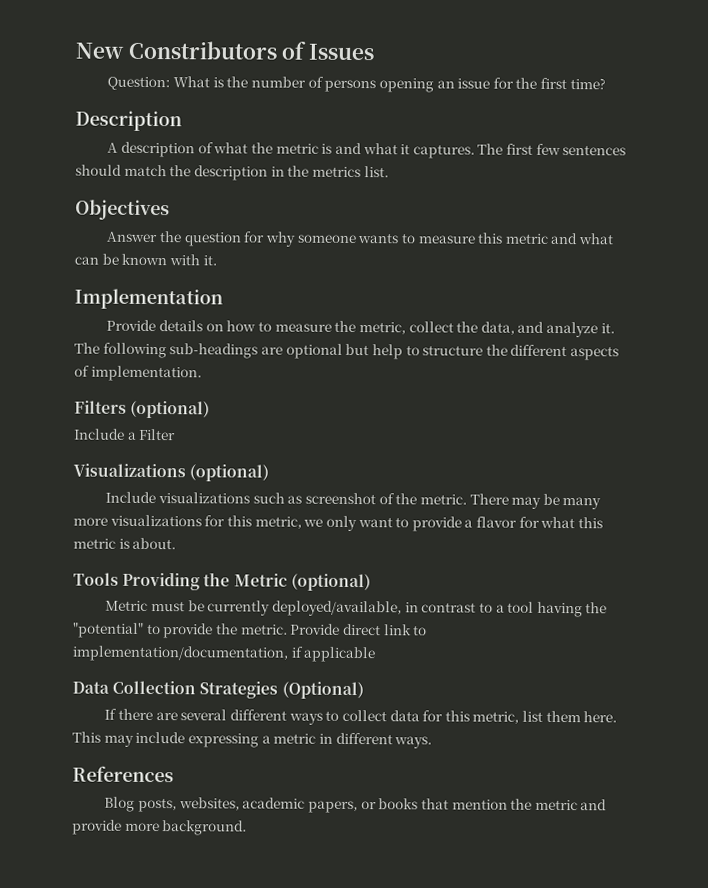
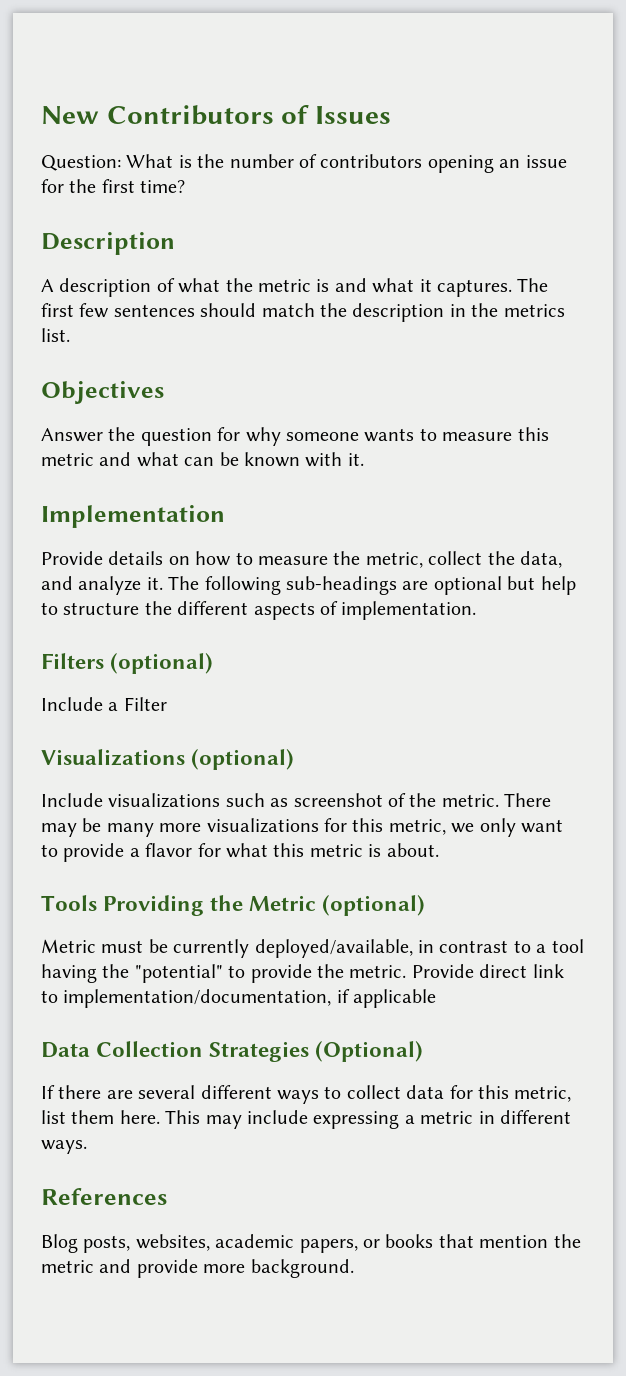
[127,40,277,60] Constributors -> [106,105,274,125] Contributors
[324,79,377,93] persons -> [320,154,423,168] contributors

